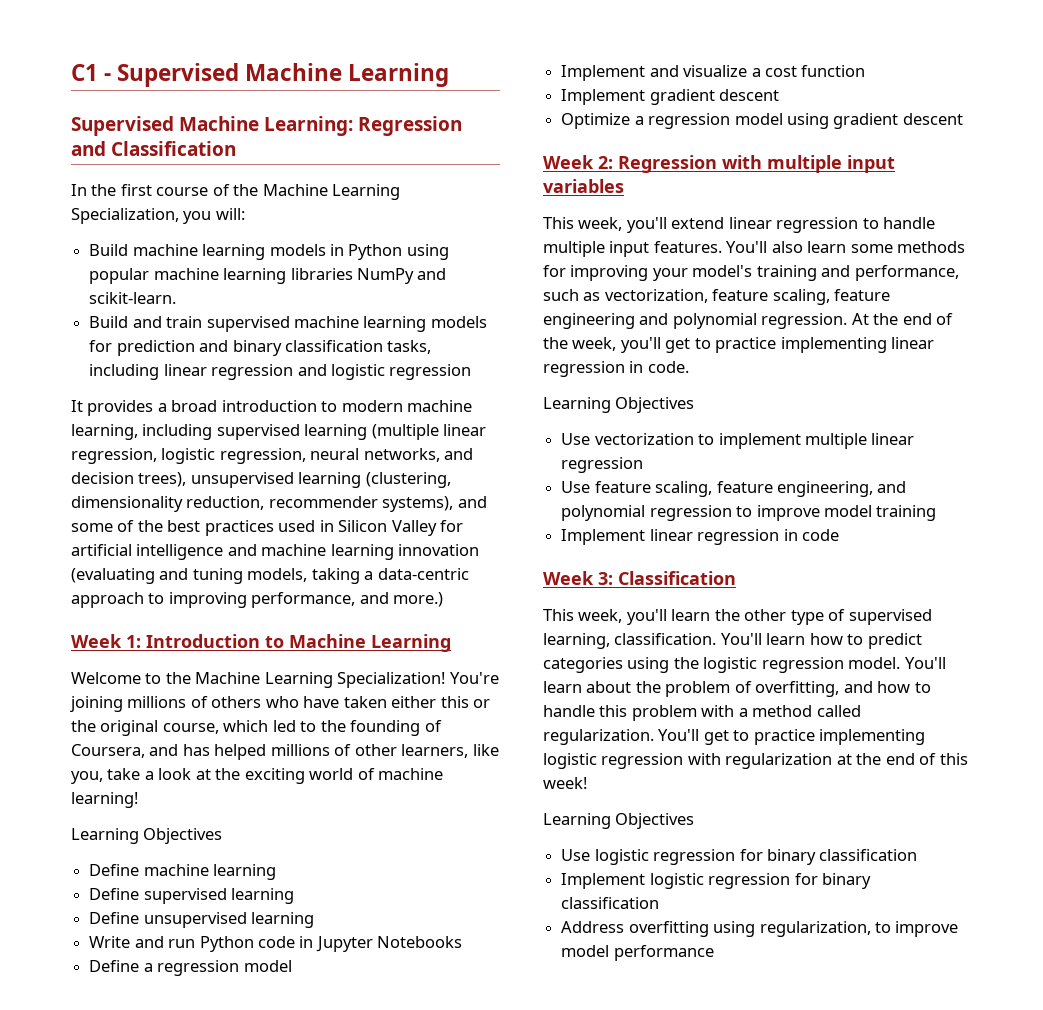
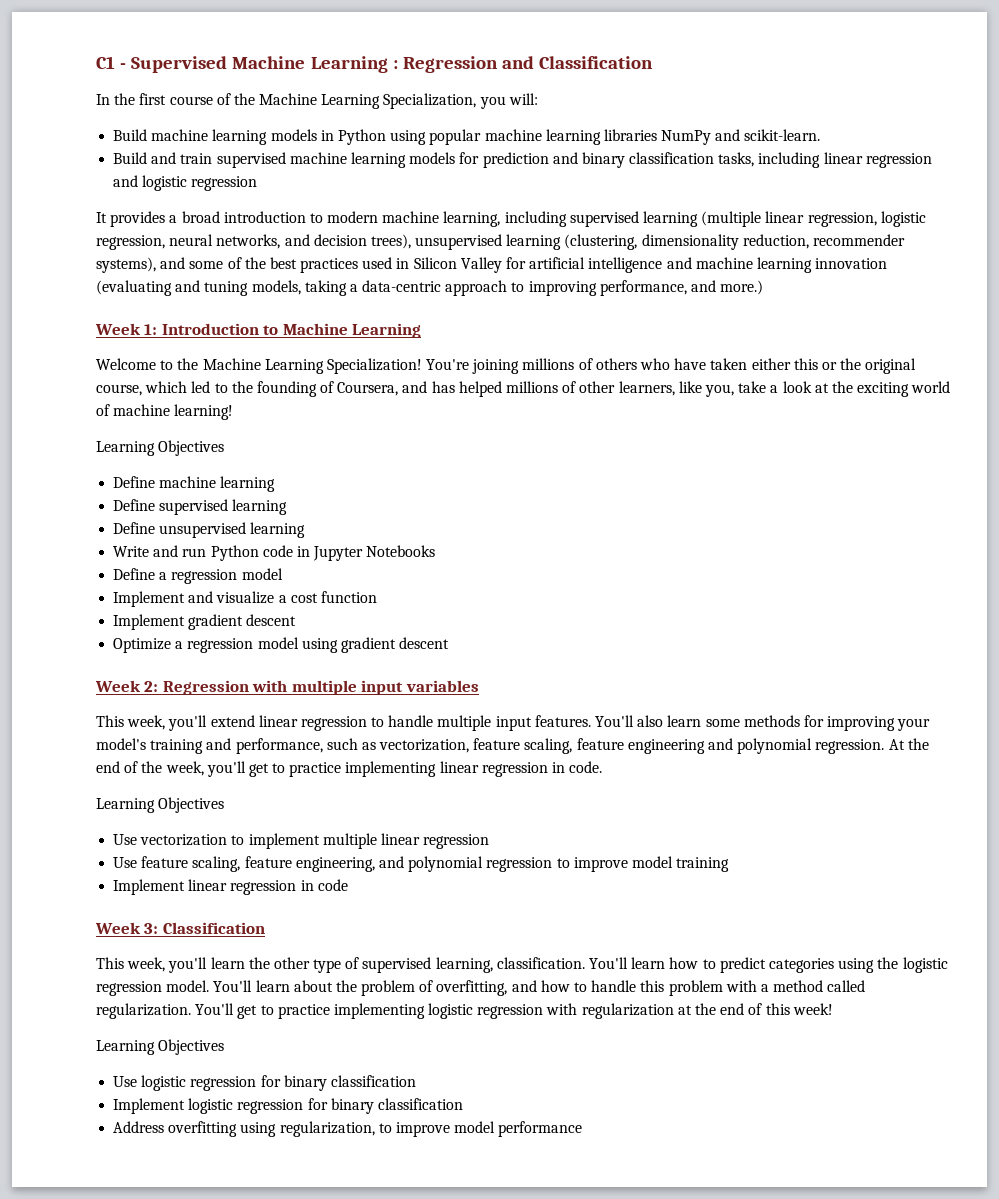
[71,116,354,136] // Supervised Machine Learning: -> [392,60,398,69] :

